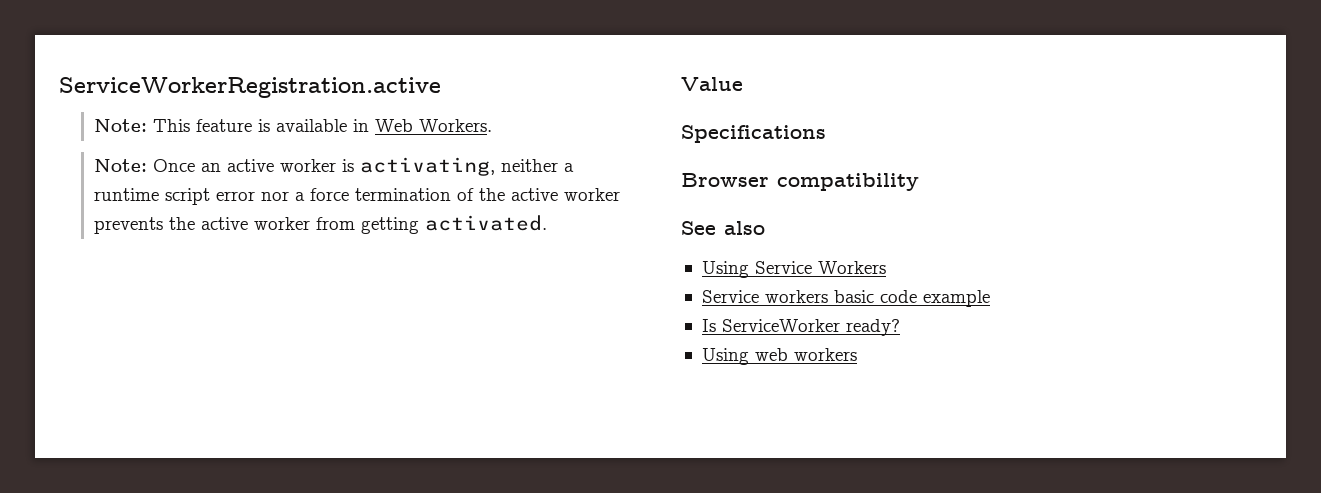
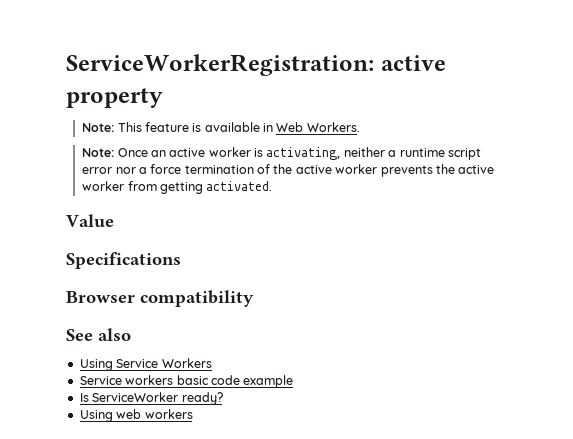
[59,77,441,98] ServiceWorkerRegistration.active -> [66,54,446,76] [66,88,163,108] ServiceWorkerRegistration: active property

